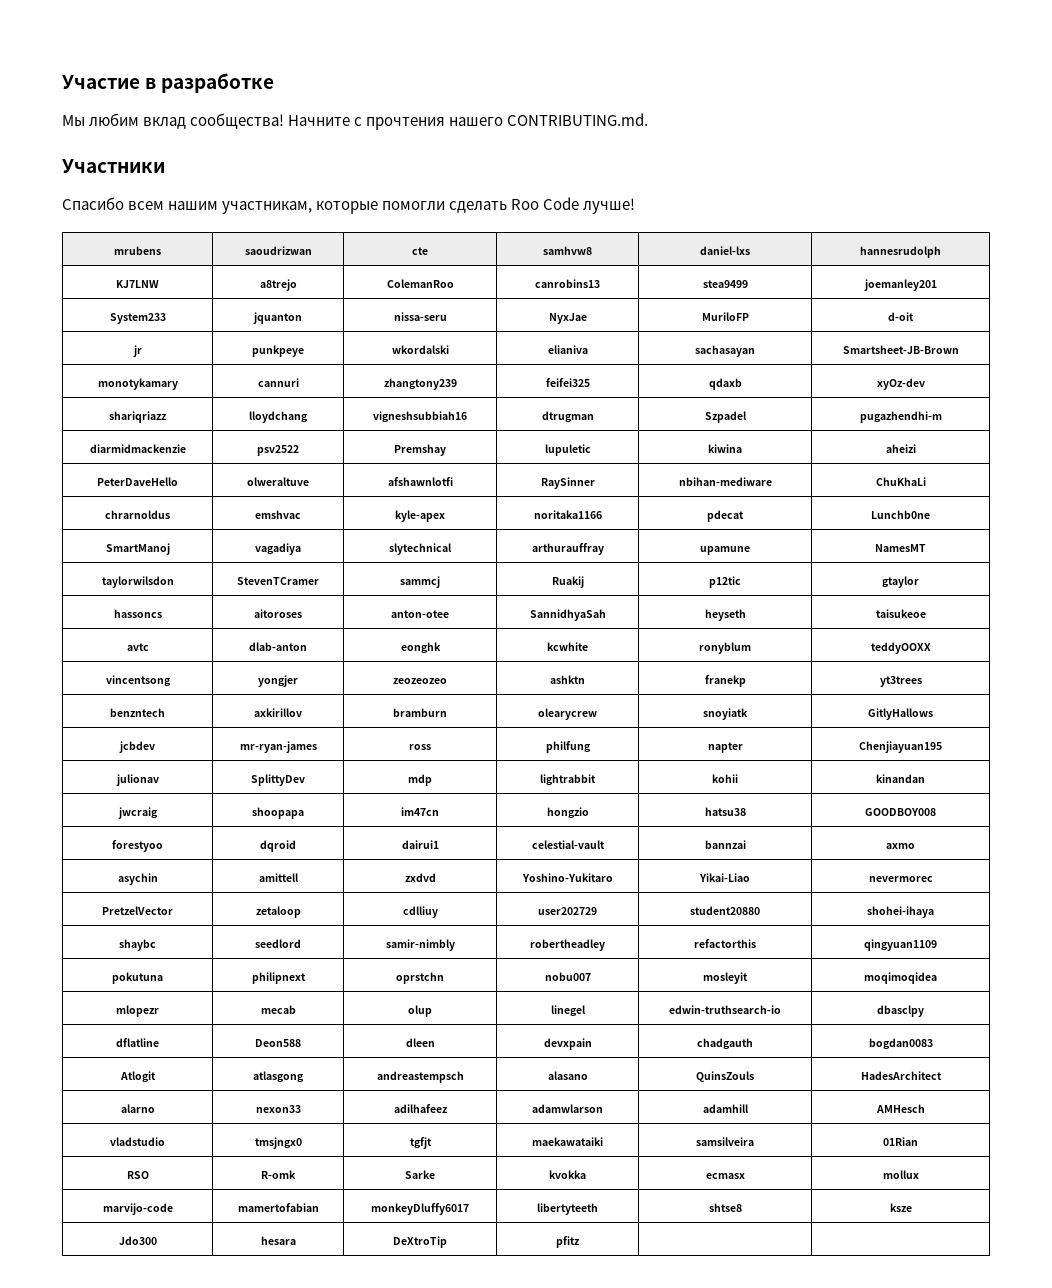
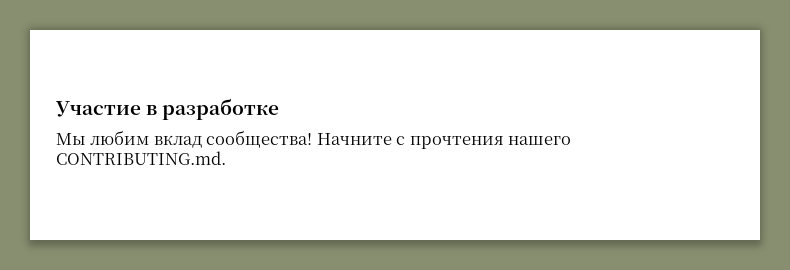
[62,159,165,173] [62,197,636,214] [114,246,161,255] [244,246,312,255] [412,247,428,255] [543,246,592,255] [699,246,750,255] [859,246,941,258] [116,280,159,288] [259,279,297,291] [386,279,454,288] [535,279,600,288] [702,280,748,288] [863,279,937,291] [109,313,166,324] [253,312,302,324] [393,312,447,321] [548,313,587,324] [701,312,749,321] [887,312,914,321] [132,345,142,357] [252,345,304,357] [391,345,449,354] [547,345,588,354] [694,345,755,357] [842,345,959,354] [97,378,178,390] [257,378,299,387] [383,378,457,390] [545,378,590,387] [708,378,742,390] [876,378,925,390] [109,411,167,423] [249,411,308,423] [373,411,467,422] [541,411,594,422] [704,411,747,423] [859,411,942,423] [89,444,186,453] [257,445,299,456] [394,444,446,456] [544,444,591,456] [707,444,742,453] [885,444,916,453] [97,477,178,486] [247,477,309,486] [387,477,453,486] [540,477,595,489] [678,477,772,486] [875,477,926,486] [105,510,170,519] [255,510,301,519] [395,510,445,522] [533,510,602,519] [706,510,744,522] [870,510,930,519] [105,543,170,555] [255,543,301,555] [389,543,452,555] [531,543,604,555] [699,546,750,555] [874,544,926,552] [101,576,174,588] [237,577,319,585] [400,576,440,588] [551,576,584,588] [708,576,741,588] [881,576,919,588] [113,609,162,618] [254,609,302,618] [391,610,449,618] [529,609,606,621] [704,609,746,621] [875,609,926,618] [126,643,149,651] [249,642,307,651] [400,642,441,653] [547,642,588,651] [698,642,751,654] [870,642,931,654] [105,675,171,686] [258,675,298,687] [393,678,447,684] [550,675,585,684] [704,675,746,687] [879,676,922,687] [110,708,165,717] [254,708,302,717] [393,708,447,717] [538,708,597,720] [702,708,748,720] [867,708,933,720] [119,741,155,753] [239,741,317,753] [409,744,431,750] [545,741,591,753] [707,742,743,753] [858,741,942,753] [115,774,159,786] [251,774,305,786] [408,774,432,786] [540,774,596,785] [711,774,738,783] [875,774,925,783] [117,807,158,819] [252,807,304,819] [401,807,439,816] [546,807,589,818] [704,807,746,816] [864,808,936,816] [112,840,163,852] [260,840,296,852] [401,840,439,849] [531,840,605,849] [704,840,746,849] [885,843,915,849] [117,873,158,885] [258,873,299,882] [404,873,436,882] [521,873,613,882] [698,873,750,882] [868,876,933,882] [102,906,173,915] [255,906,301,918] [402,906,438,918] [538,907,597,915] [689,906,760,915] [866,906,934,918] [119,939,156,951] [255,939,301,948] [385,939,455,951] [530,939,605,951] [693,939,756,948] [863,939,937,951] [112,972,163,984] [251,972,306,984] [396,972,444,984] [544,972,591,981] [702,972,748,984] [863,972,937,984] [116,1005,159,1017] [260,1005,296,1014] [408,1005,432,1017] [550,1005,586,1016] [668,1005,781,1014] [876,1005,924,1017] [116,1038,159,1047] [255,1039,301,1047] [405,1038,435,1047] [543,1038,592,1050] [696,1038,753,1049] [868,1038,933,1049] [119,1071,156,1082] [253,1071,304,1082] [376,1071,464,1083] [547,1071,588,1080] [695,1071,754,1082] [860,1071,942,1080] [120,1104,155,1113] [255,1105,301,1113] [393,1104,448,1113] [532,1104,603,1113] [702,1104,749,1113] [875,1104,925,1113] [110,1137,165,1146] [254,1137,302,1149] [409,1137,432,1149] [532,1137,603,1146] [695,1137,754,1146] [882,1137,918,1146] [126,1171,149,1179] [261,1170,296,1179] [405,1170,435,1179] [549,1170,586,1179] [705,1173,745,1179] [882,1170,919,1179] [102,1203,173,1215] [237,1203,319,1212] [371,1203,469,1215] [537,1203,598,1215] [708,1203,742,1212] [889,1203,912,1212] [118,1236,157,1245] [260,1236,296,1245] [393,1236,447,1248] [556,1236,580,1248] // Участники // Спасибо всем нашим участникам, которые помогли сделать Roo Code лучше! // mrubens | saoudrizwan | cte | samhvw8 | daniel-lxs | hannesrudolph // KJ7LNW | a8trejo | ColemanRoo | canrobins13 | stea9499 | joemanley201 // System233 | jquanton | nissa-seru | NyxJae | MuriloFP | d-oit // jr | punkpeye | wkordalski | elianiva | sachasayan | Smartsheet-JB-Brown // monotykamary | cannuri | zhangtony239 | feifei325 | qdaxb | xyOz-dev // shariqriazz | lloydchang | vigneshsubbiah16 | dtrugman | Szpadel | pugazhendhi-m // diarmidmackenzie | psv2522 | Premshay | lupuletic | kiwina | aheizi // PeterDaveHello | olweraltuve | afshawnlotfi | RaySinner | nbihan-mediware | ChuKhaLi // chrarnoldus | emshvac | kyle-apex | noritaka1166 | pdecat | Lunchb0ne // SmartManoj | vagadiya | slytechnical | arthurauffray | upamune | NamesMT // taylorwilsdon | StevenTCramer | sammcj | Ruakij | p12tic | gtaylor // hassoncs | aitoroses | anton-otee | SannidhyaSah | heyseth | taisukeoe // avtc | dlab-anton | eonghk | kcwhite | ronyblum | teddyOOXX // vincentsong | yongjer | zeozeozeo | ashktn | franekp | yt3trees // benzntech | axkirillov | bramburn | olearycrew | snoyiatk | GitlyHallows // jcbdev | mr-ryan-james | ross | philfung | napter | Chenjiayuan195 // julionav | SplittyDev | mdp | lightrabbit | kohii | kinandan // jwcraig | shoopapa | im47cn | hongzio | hatsu38 | GOODBOY008 // forestyoo | dqroid | dairui1 | celestial-vault | bannzai | axmo // asychin | amittell | zxdvd | Yoshino-Yukitaro | Yikai-Liao | nevermorec // PretzelVector | zetaloop | cdlliuy | user202729 | student20880 | shohei-ihaya // shaybc | seedlord | samir-nimbly | robertheadley | refactorthis | qingyuan1109 // pokutuna | philipnext | oprstchn | nobu007 | mosleyit | moqimoqidea // mlopezr | mecab | olup | linegel | edwin-truthsearch-io | dbasclpy // dflatline | Deon588 | dleen | devxpain | chadgauth | bogdan0083 // Atlogit | atlasgong | andreastempsch | alasano | QuinsZouls | HadesArchitect // alarno | nexon33 | adilhafeez | adamwlarson | adamhill | AMHesch // vladstudio | tmsjngx0 | tgfjt | maekawataiki | samsilveira | 01Rian // RSO | R-omk | Sarke | kvokka | ecmasx | mollux // marvijo-code | mamertofabian | monkeyDluffy6017 | libertyteeth | shtse8 | ksze // Jdo300 | hesara | DeXtroTip | pfitz | | -> (226, 158) none

